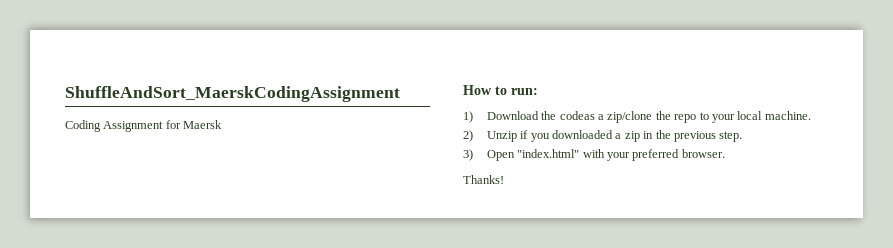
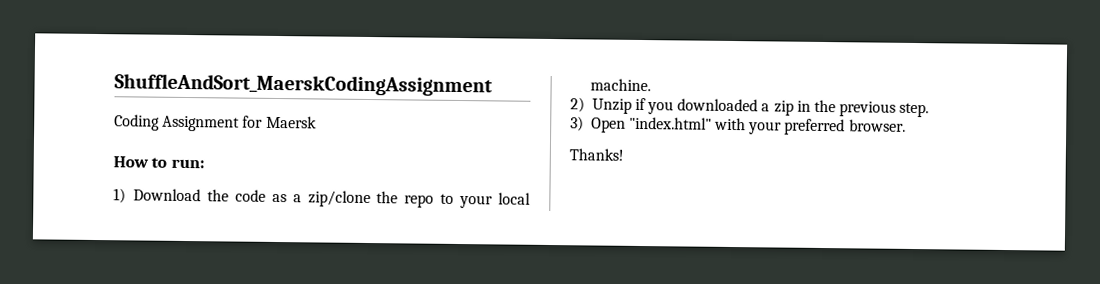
[559,111,595,120] codeas -> [234,189,287,203] code as

